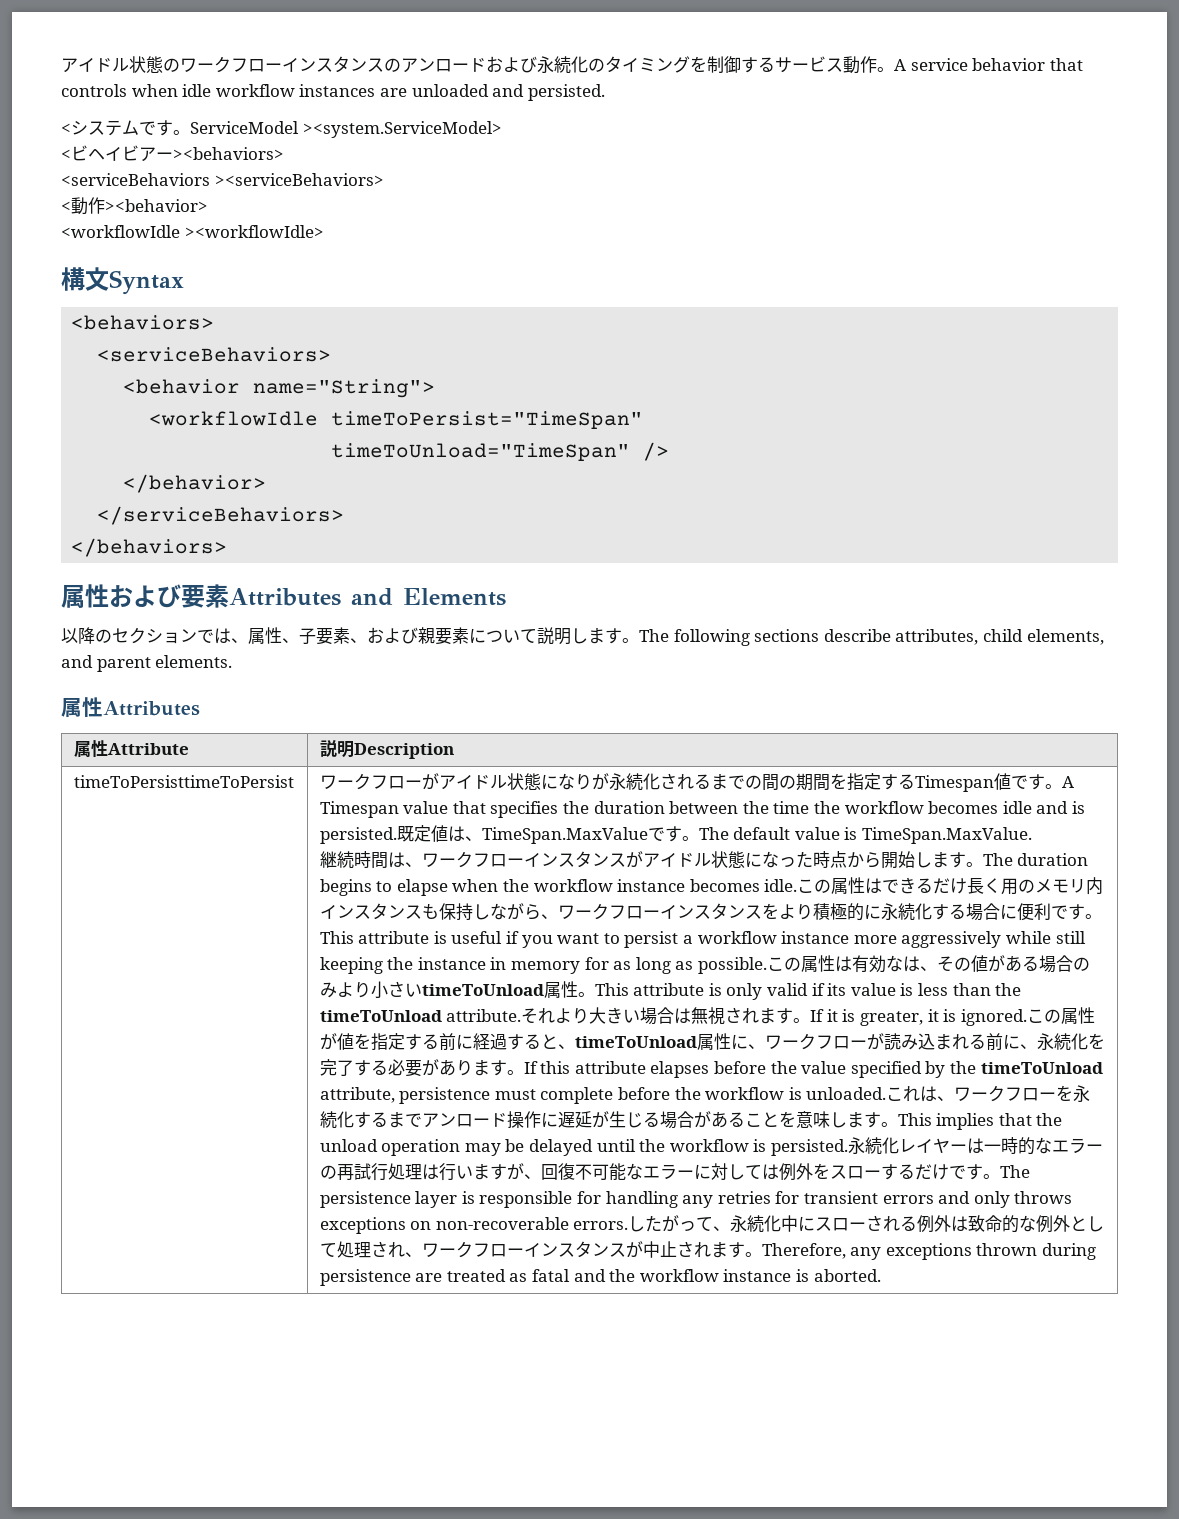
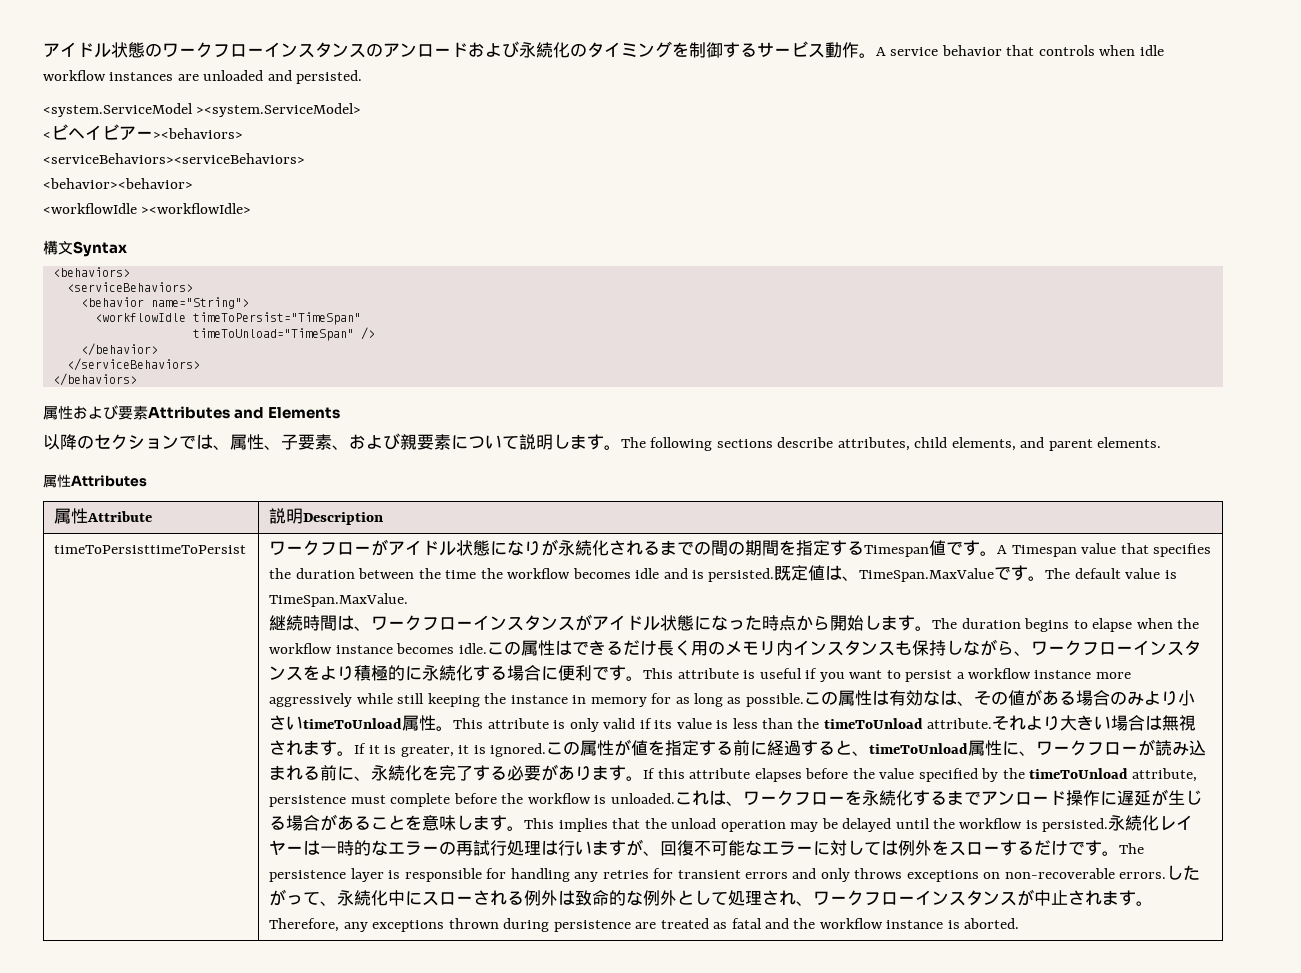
[61,120,299,136] <システムです。ServiceModel -> [43,103,193,117] <system.ServiceModel
[61,173,384,186] [61,197,208,215] <serviceBehaviors ><serviceBehaviors> // <動作><behavior> -> [43,153,305,164] [43,178,193,189] <serviceBehaviors><serviceBehaviors> // <behavior><behavior>

